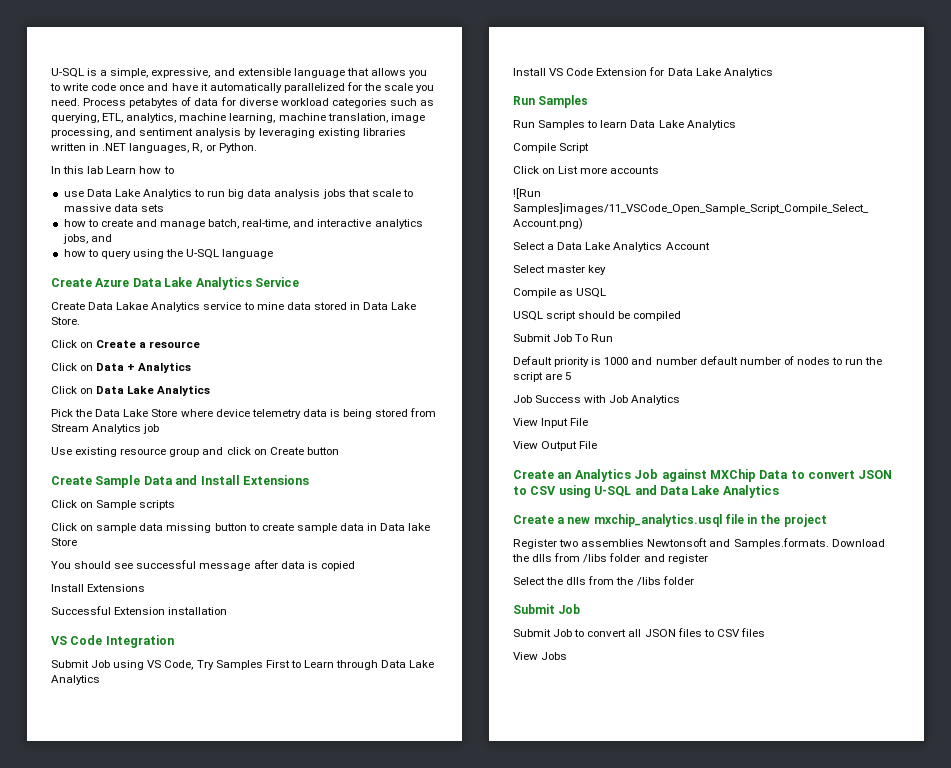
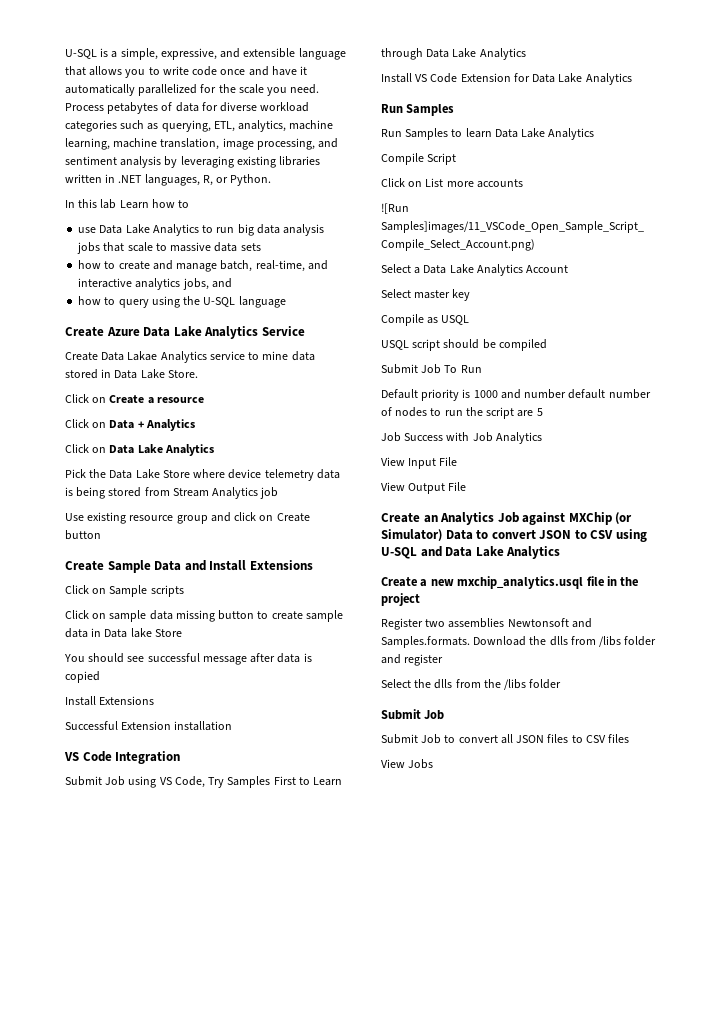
(756, 475) none -> [615,512,633,524] [381,529,442,541] (or Simulator)

